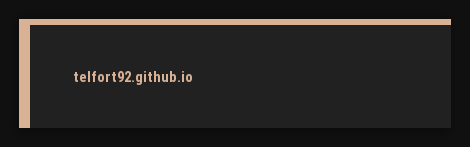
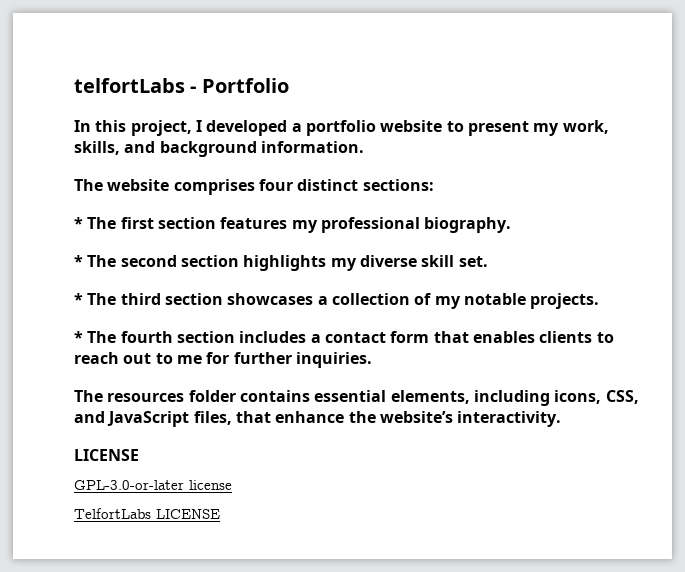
[73,71,193,85] telfort92.github.io -> [74,78,289,93] [74,120,609,136] [74,141,364,157] [74,179,434,195] [74,217,512,233] [74,255,488,271] [74,293,600,309] [74,331,614,343] [74,352,372,368] [74,390,639,406] [74,411,562,427] [74,449,139,461] [74,480,232,490] [74,508,220,519] telfortLabs - Portfolio // In this project, I developed a portfolio website to present my work, skills, and background information. // The website comprises four distinct sections: // * The first section features my professional biography. // * The second section highlights my diverse skill set. // * The third section showcases a collection of my notable projects. // * The fourth section includes a contact form that enables clients to reach out to me for further inquiries. // The resources folder contains essential elements, including icons, CSS, and JavaScript files, that enhance the website’s interactivity. // LICENSE // GPL-3.0-or-later license // TelfortLabs LICENSE

